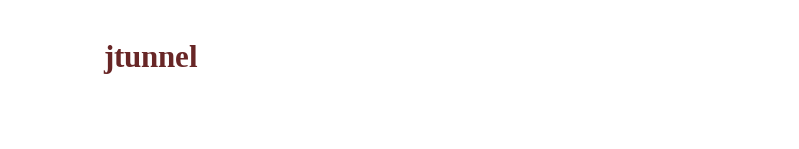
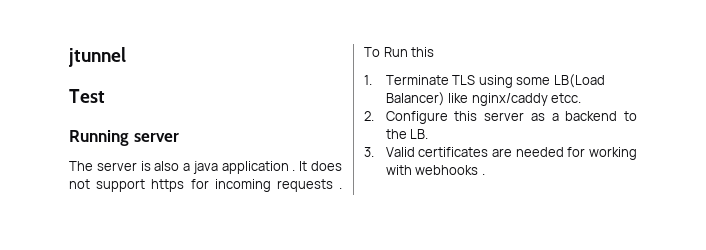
(198, 59) none -> [69,89,105,103] [69,130,179,146] [69,161,342,174] [69,179,342,192] [364,47,435,57] [364,74,605,88] [385,92,582,106] [364,111,637,124] [385,129,429,139] [364,147,637,160] [385,165,485,175] // Test // Running server // The server is also a java application . It does not support https for incoming requests . To Run this // 1. Terminate TLS using some LB(Load Balancer) like nginx/caddy etcc. // 2. Configure this server as a backend to the LB. // 3. Valid certificates are needed for working with webhooks .

